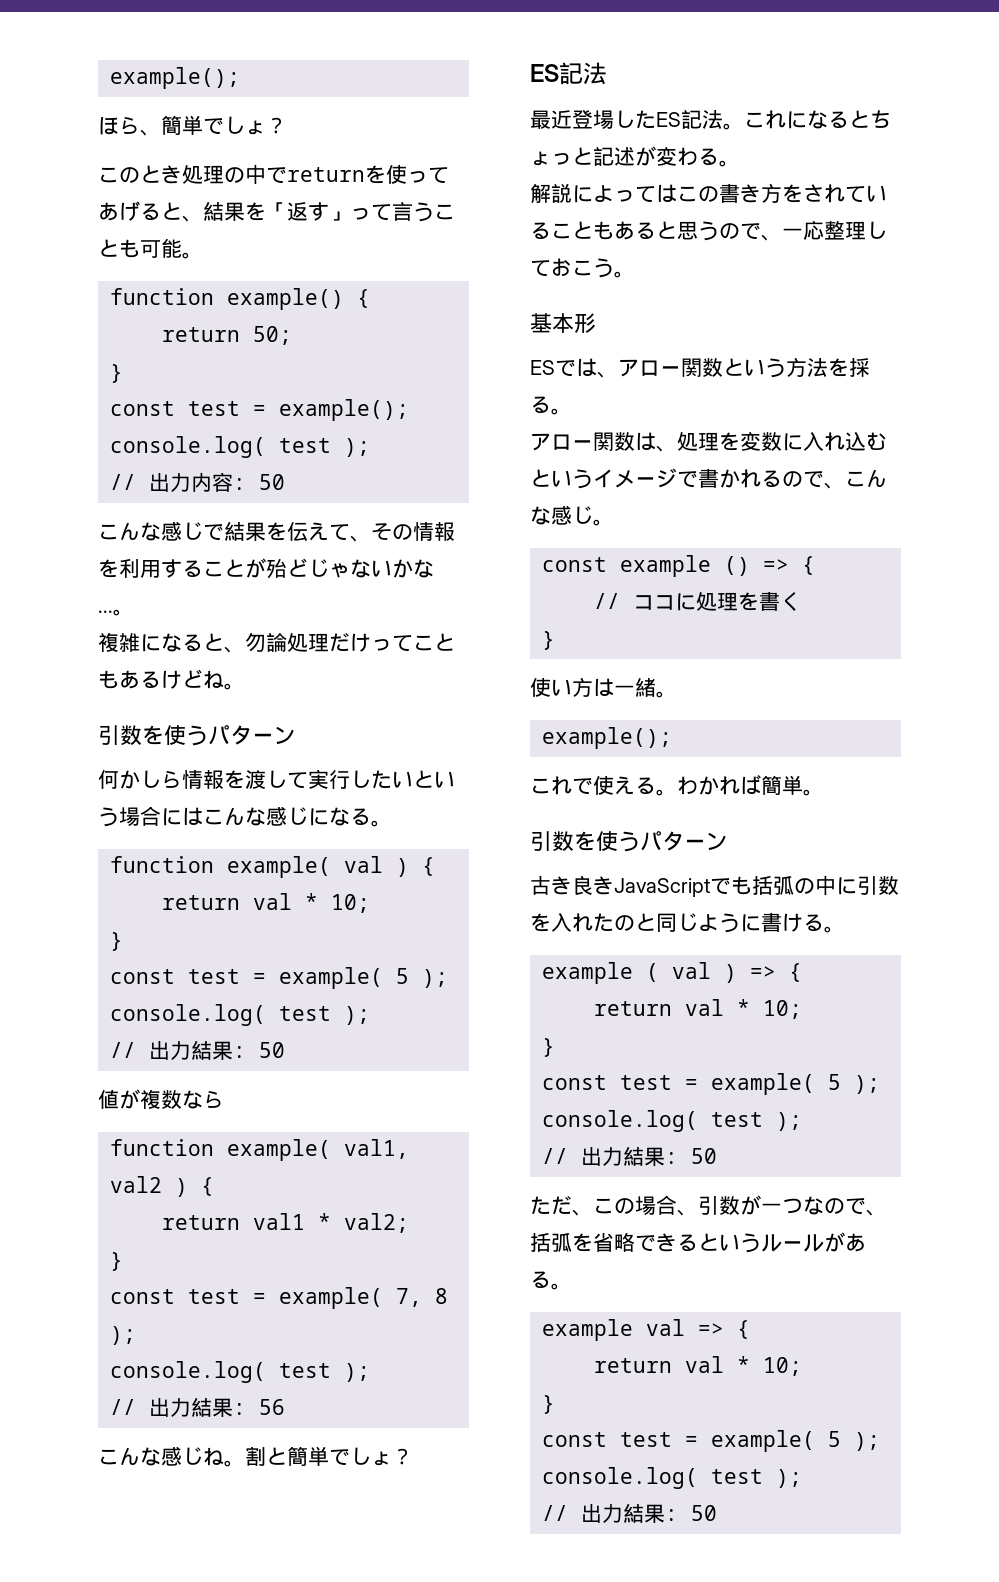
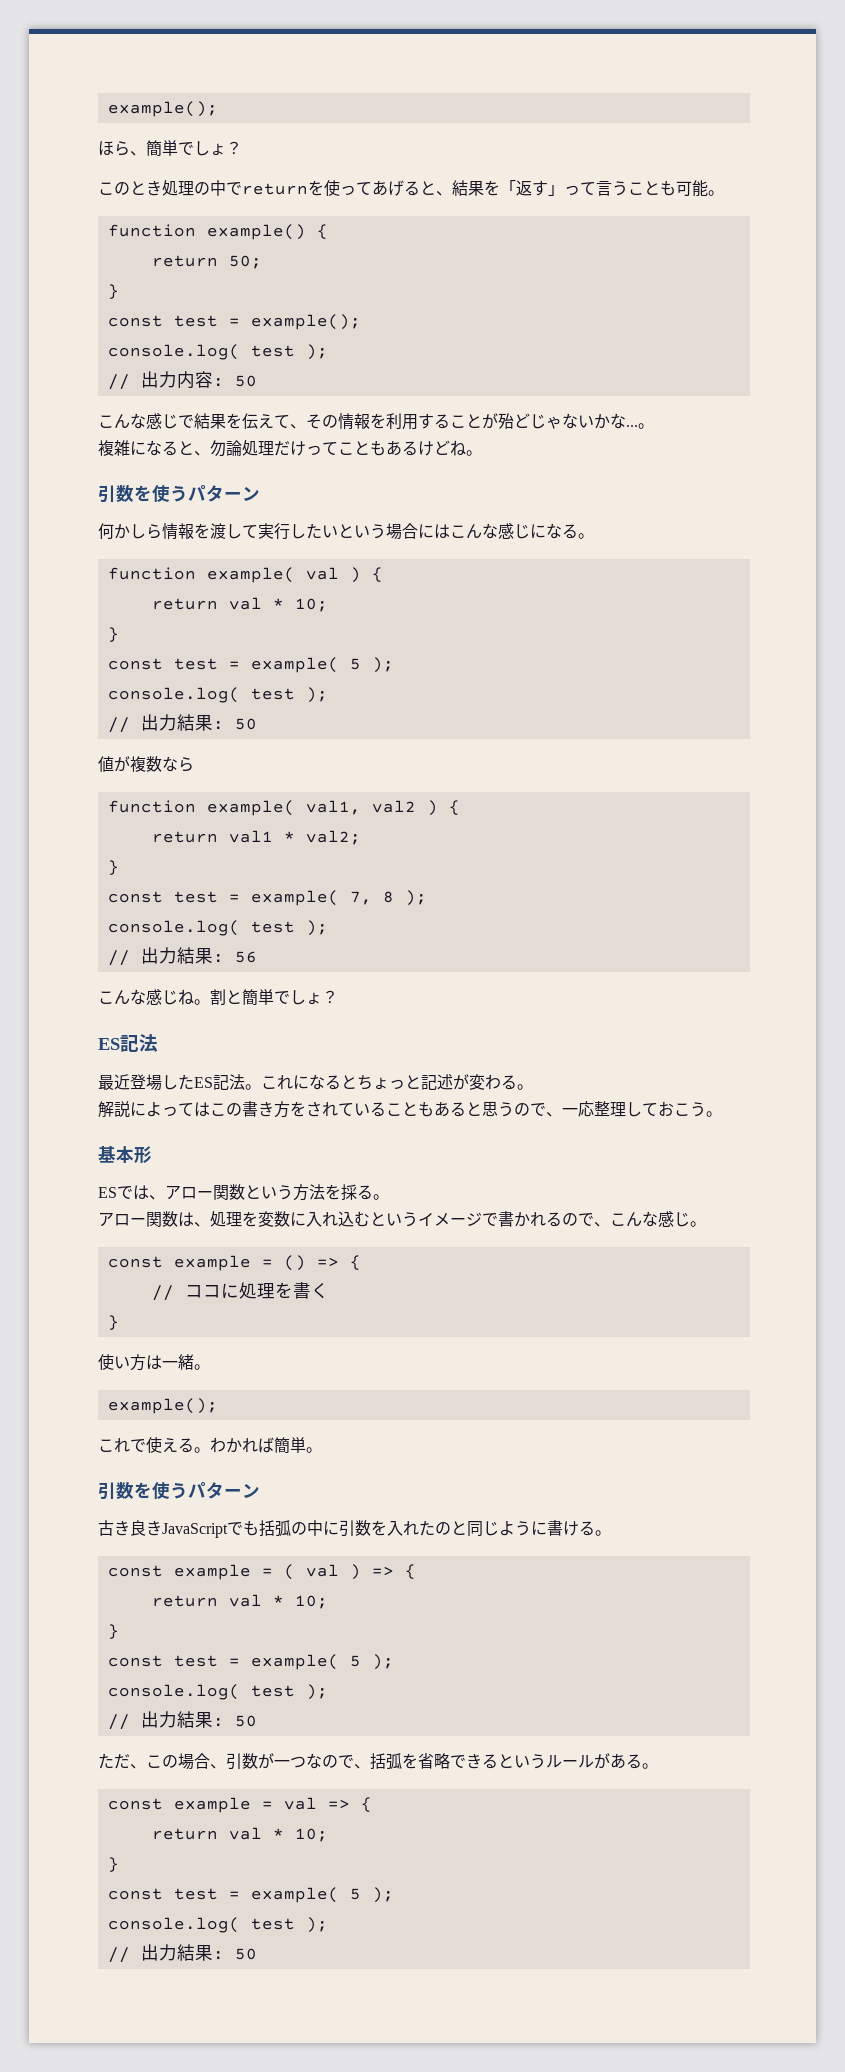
(712, 566) none -> [261,1259,273,1267] =
[542,962,634,984] example -> [107,1564,273,1580] const example =
[542,1319,634,1341] example -> [107,1797,273,1813] const example =

